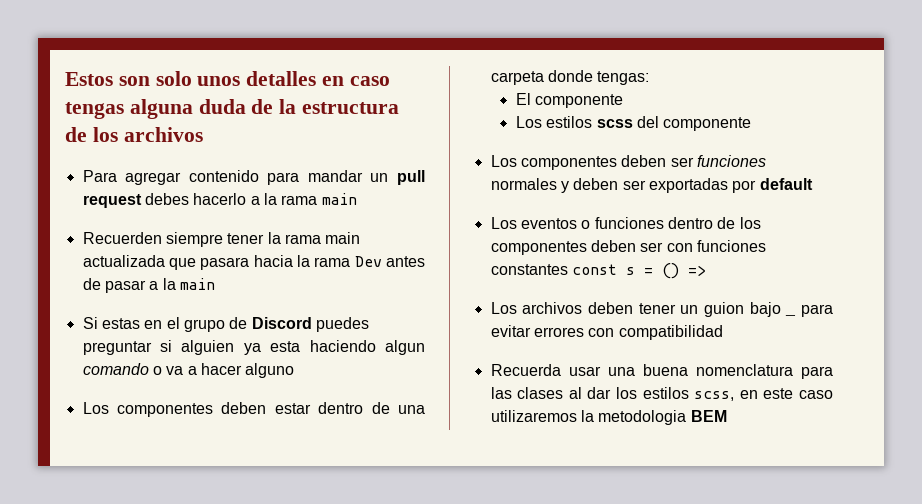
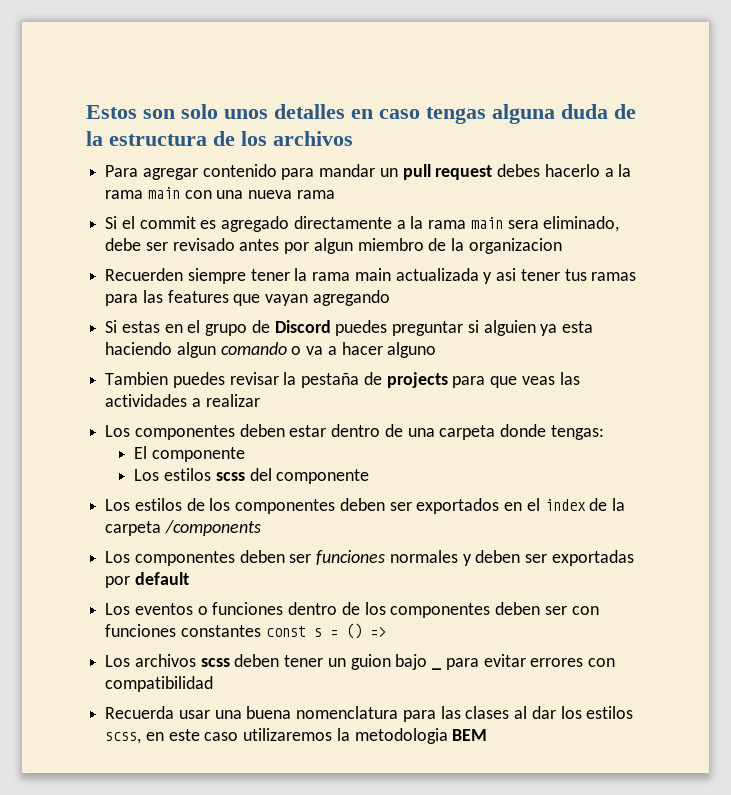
(357, 199) none -> [184,190,335,199] [105,216,620,232] [105,238,562,254] con una nueva rama // Si el commit es agregado directamente a la rama main sera eliminado, debe ser revisado antes por algun miembro de la organizacion
[168,255,425,270] [82,278,215,293] que pasara hacia la rama Dev antes de pasar a la main -> [483,268,637,284] [105,290,390,306] y asi tener tus ramas para las features que vayan agregando
(295, 370) none -> [105,372,580,388] [105,394,260,407] // Tambien puedes revisar la pestaña de projects para que veas las actividades a realizar
(752, 124) none -> [105,498,625,514] [105,520,261,536] // Los estilos de los componentes deben ser exportados en el index de la carpeta /components
(583, 308) none -> [200,658,230,667] scss

